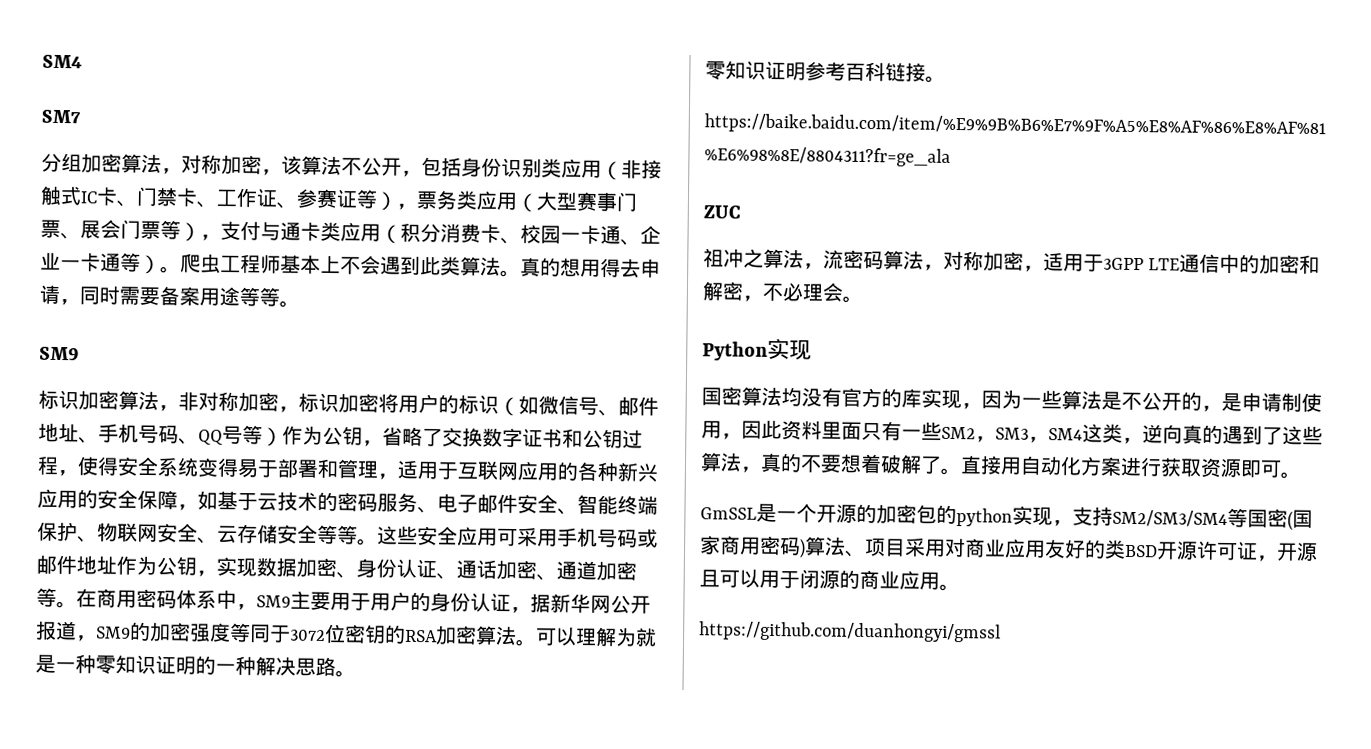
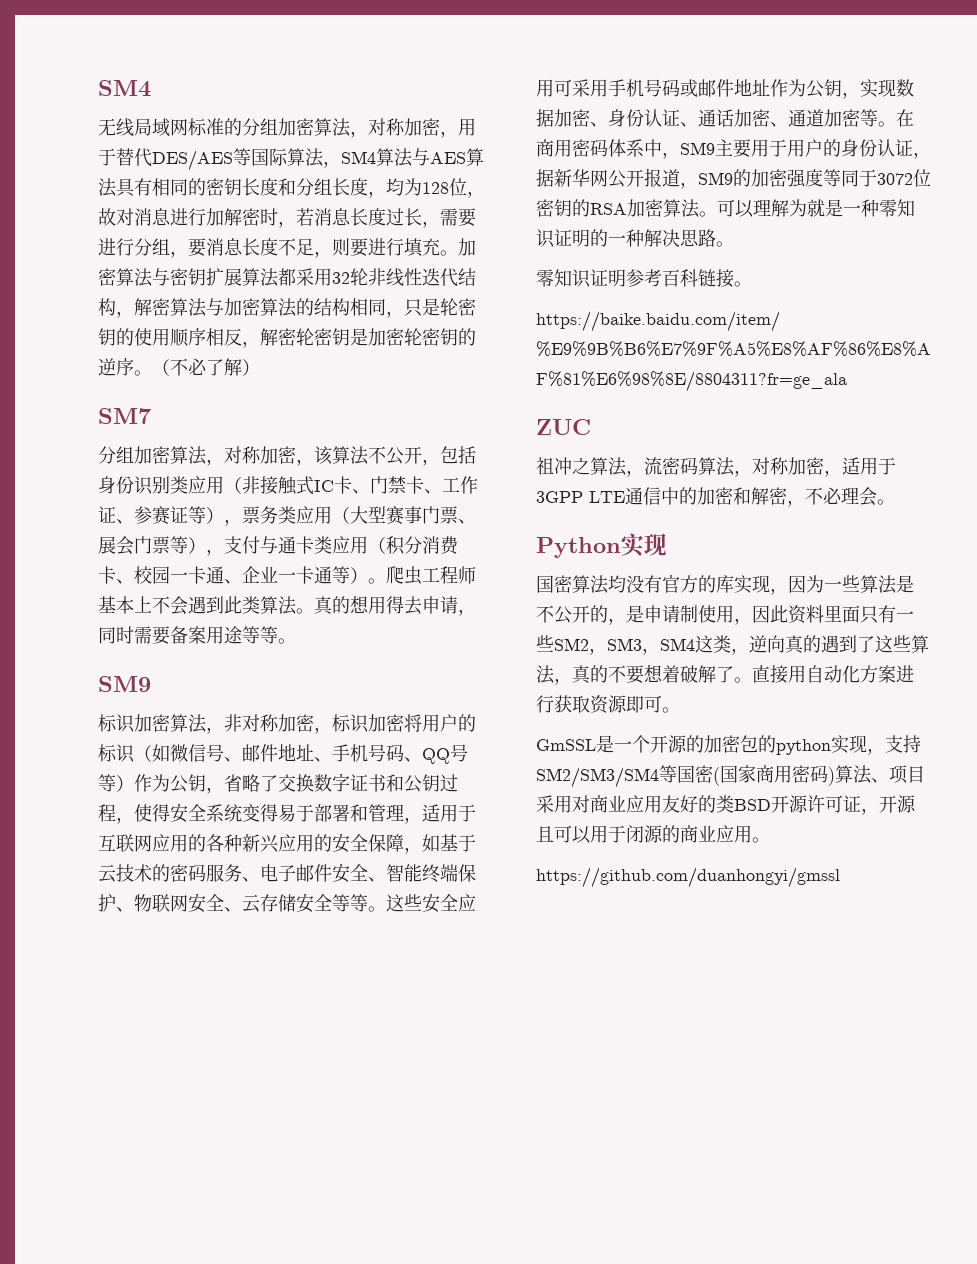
[42,54,82,69] SM4 -> [98,80,151,97] [98,118,476,138] [98,148,484,171] [98,178,485,198] [98,208,476,228] [98,238,476,258] [98,268,476,287] [98,298,476,318] [98,328,476,348] [98,358,260,376] SM4 // 无线局域网标准的分组加密算法，对称加密，用于替代DES/AES等国际算法，SM4算法与AES算法具有相同的密钥长度和分组长度，均为128位，故对消息进行加解密时，若消息长度过长，需要进行分组，要消息长度不足，则要进行填充。加密算法与密钥扩展算法都采用32轮非线性迭代结构，解密算法与加密算法的结构相同，只是轮密钥的使用顺序相反，解密轮密钥是加密轮密钥的逆序。（不必了解）

